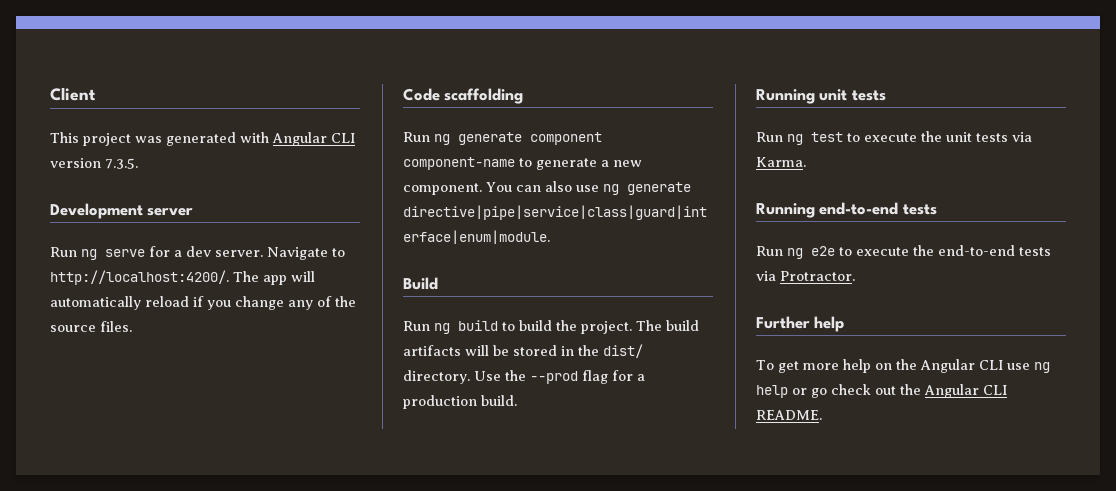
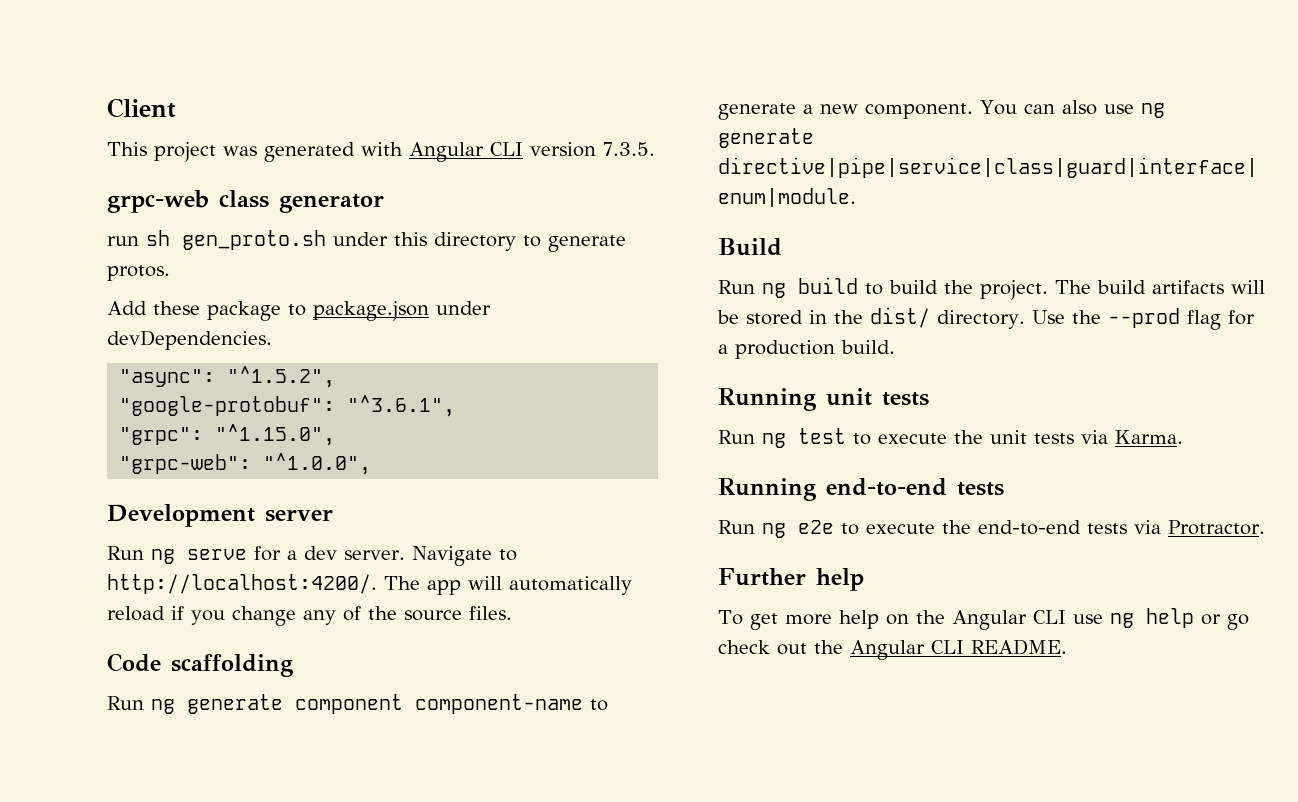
(138, 163) none -> [107,190,384,213] [107,230,626,252] [107,265,170,281] [107,301,491,321] [107,330,272,350] [119,366,336,388] [119,395,456,417] [119,424,336,446] [119,453,372,475] // grpc-web class generator // run sh gen_proto.sh under this directory to generate protos. // Add these package to package.json under devDependencies. // "async": "^1.5.2", // "google-protobuf": "^3.6.1", // "grpc": "^1.15.0", // "grpc-web": "^1.0.0",

